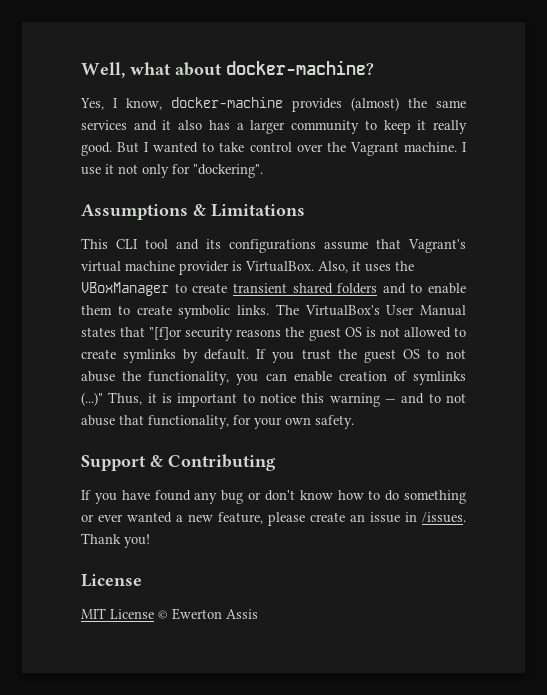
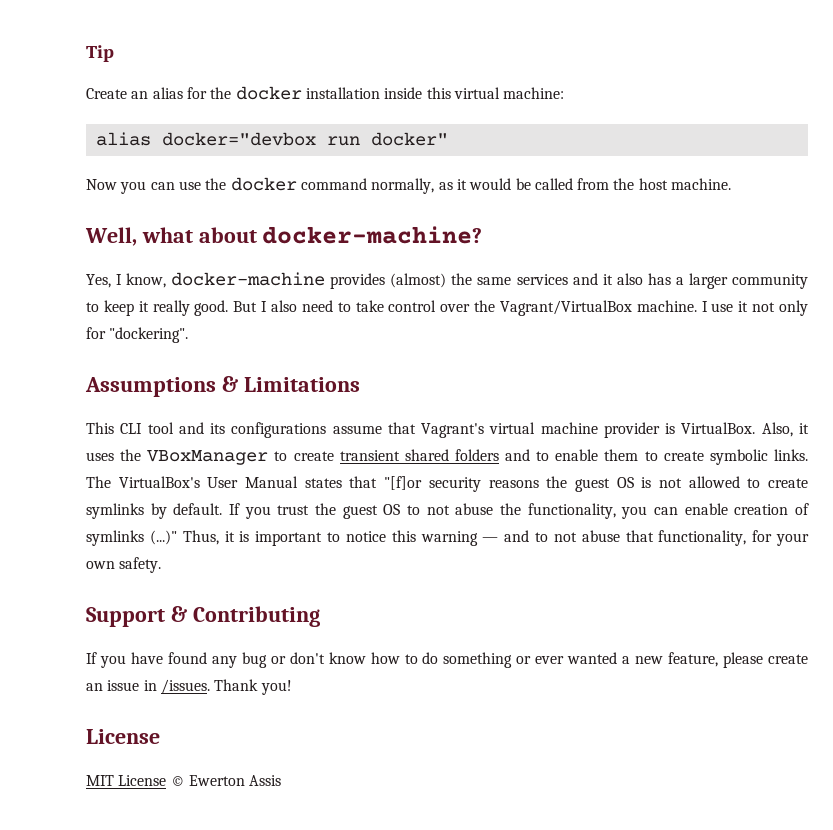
(81, 70) none -> [86,45,114,62] [86,86,565,100] [95,132,448,146] [86,177,732,194] Tip // Create an alias for the docker installation inside this virtual machine: // alias docker="devbox run docker" // Now you can use the docker command normally, as it would be called from the host machine. //
[153,142,199,153] wanted -> [270,300,333,312] also need
[349,142,399,156] Vagrant -> [499,300,632,316] Vagrant/VirtualBox

